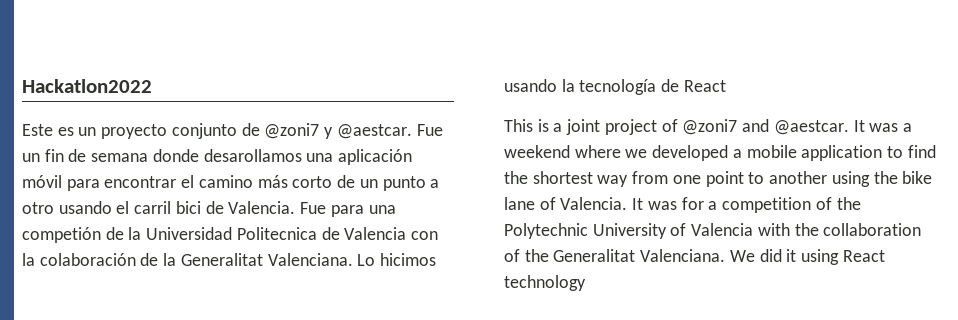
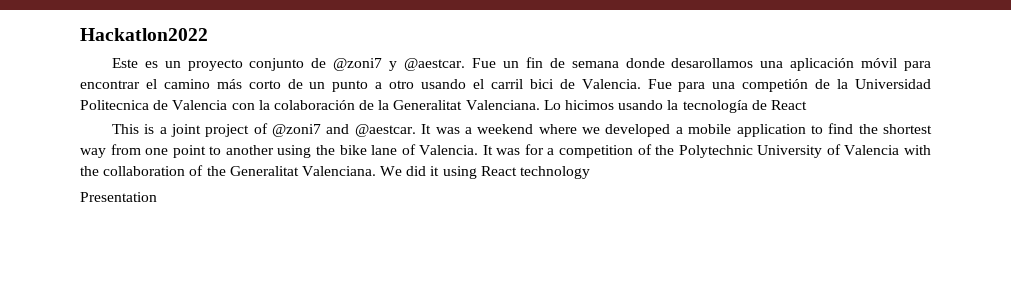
(586, 283) none -> [80,192,157,202] // Presentation

